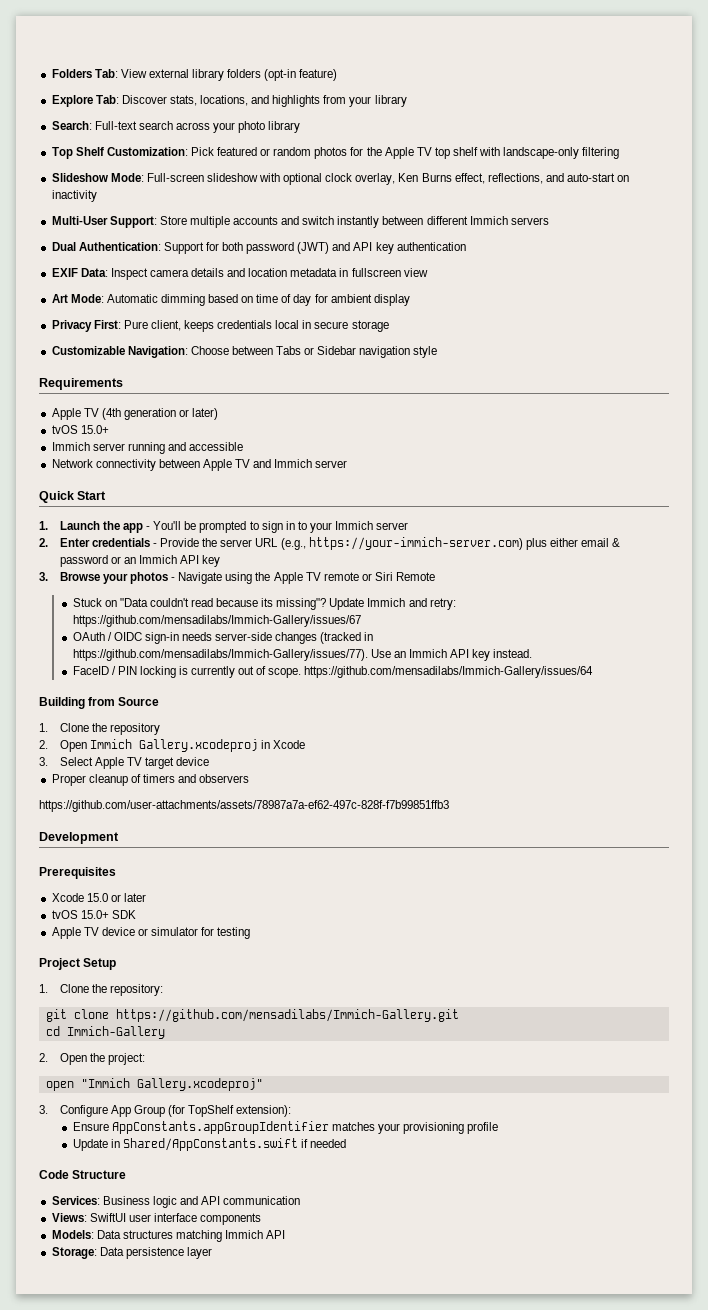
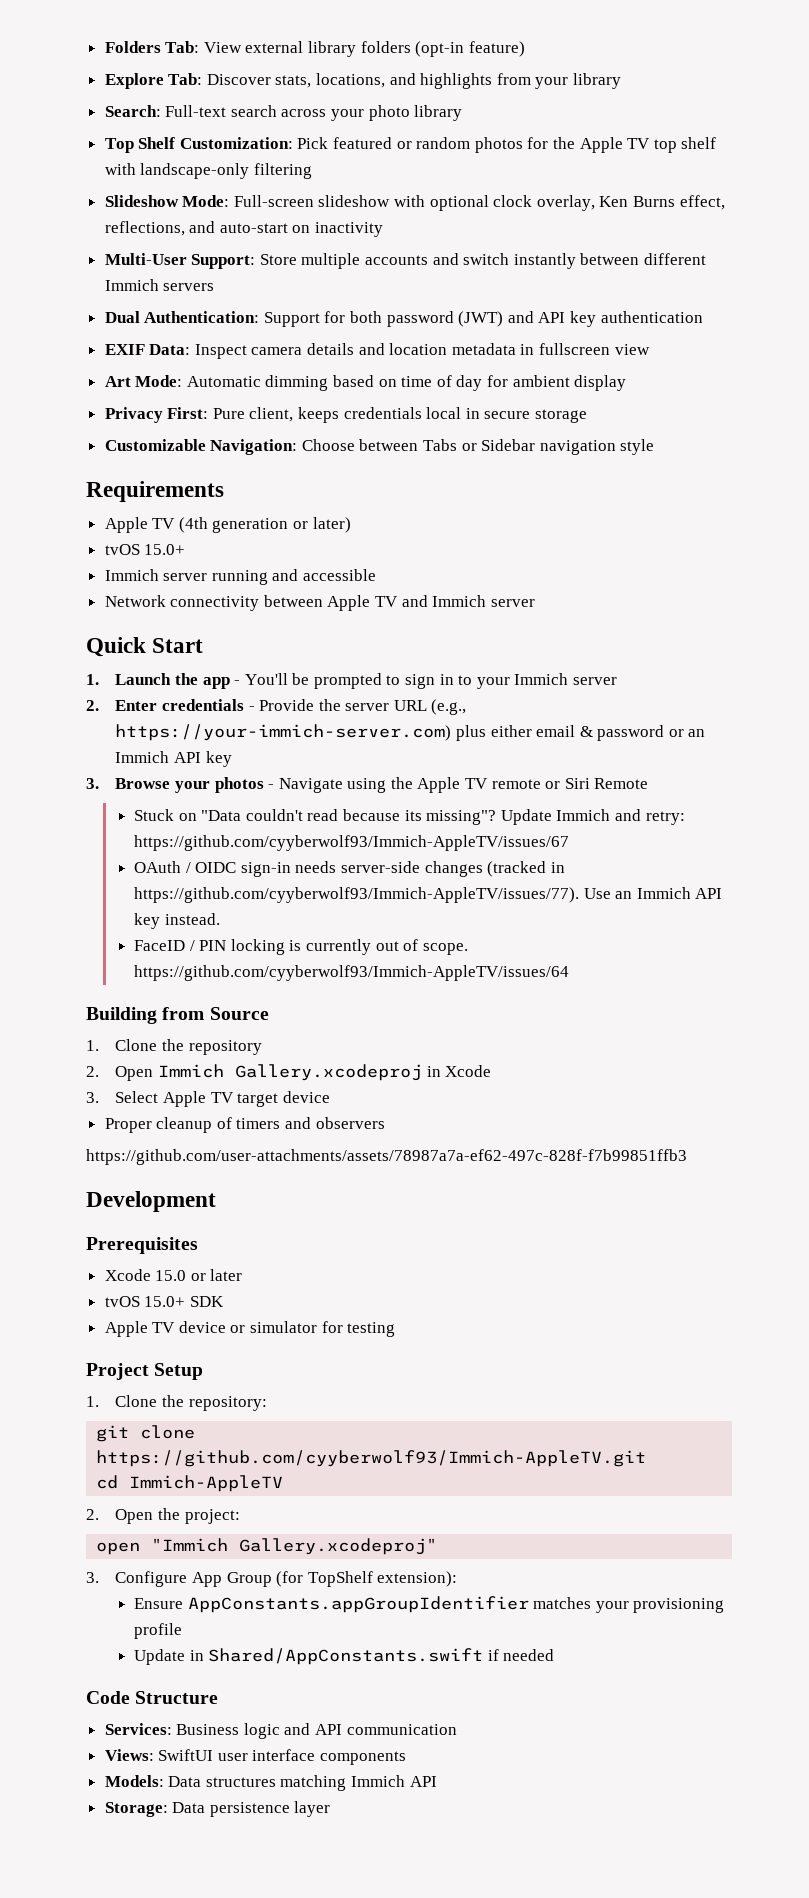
[72,615,361,627] https://github.com/mensadilabs/Immich-Gallery/issues/67 -> [134,835,570,851] https://github.com/cyyberwolf93/Immich-AppleTV/issues/67
[72,649,368,661] https://github.com/mensadilabs/Immich-Gallery/issues/77). -> [134,887,580,903] https://github.com/cyyberwolf93/Immich-AppleTV/issues/77).
[304,666,594,678] https://github.com/mensadilabs/Immich-Gallery/issues/64 -> [134,965,570,981] https://github.com/cyyberwolf93/Immich-AppleTV/issues/64
[115,1009,459,1022] https://github.com/mensadilabs/Immich-Gallery.git -> [96,1450,647,1467] https://github.com/cyyberwolf93/Immich-AppleTV.git
[66,1026,165,1039] Immich-Gallery -> [129,1475,284,1492] Immich-AppleTV

